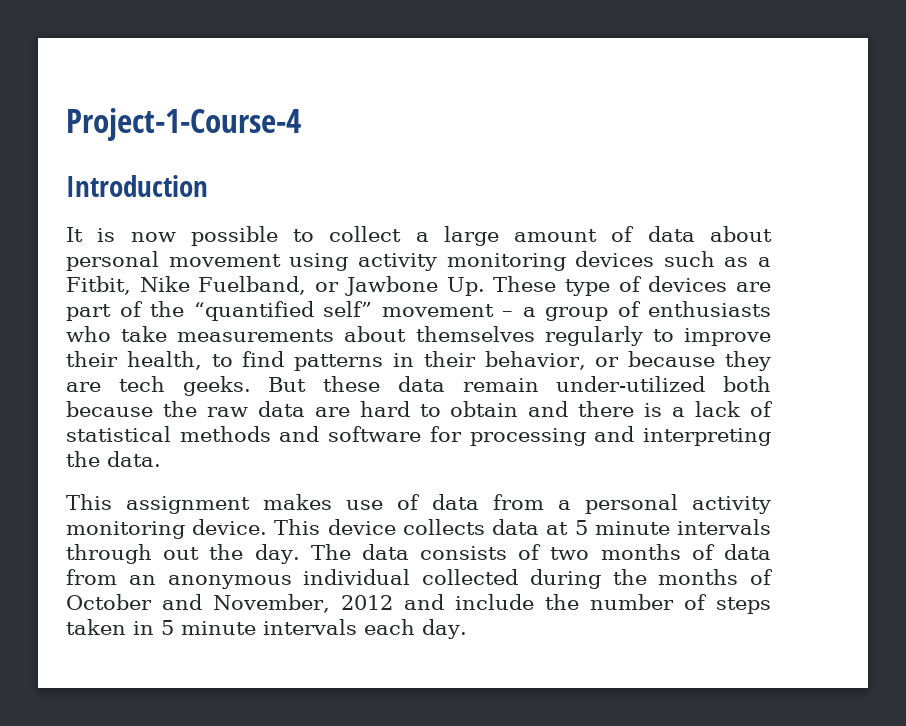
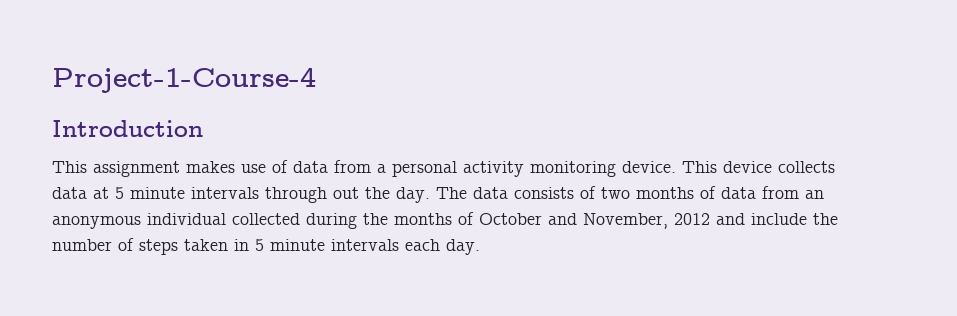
[66,226,772,246] [66,251,771,271] [66,276,772,296] [66,301,772,321] [66,326,771,346] [66,351,772,371] [66,376,771,396] [66,401,773,417] [66,426,771,446] [66,451,161,467] // It is now possible to collect a large amount of data about personal movement using activity monitoring devices such as a Fitbit, Nike Fuelband, or Jawbone Up. These type of devices are part of the “quantified self” movement – a group of enthusiasts who take measurements about themselves regularly to improve their health, to find patterns in their behavior, or because they are tech geeks. But these data remain under-utilized both because the raw data are hard to obtain and there is a lack of statistical methods and software for processing and interpreting the data. -> (203, 128) none

